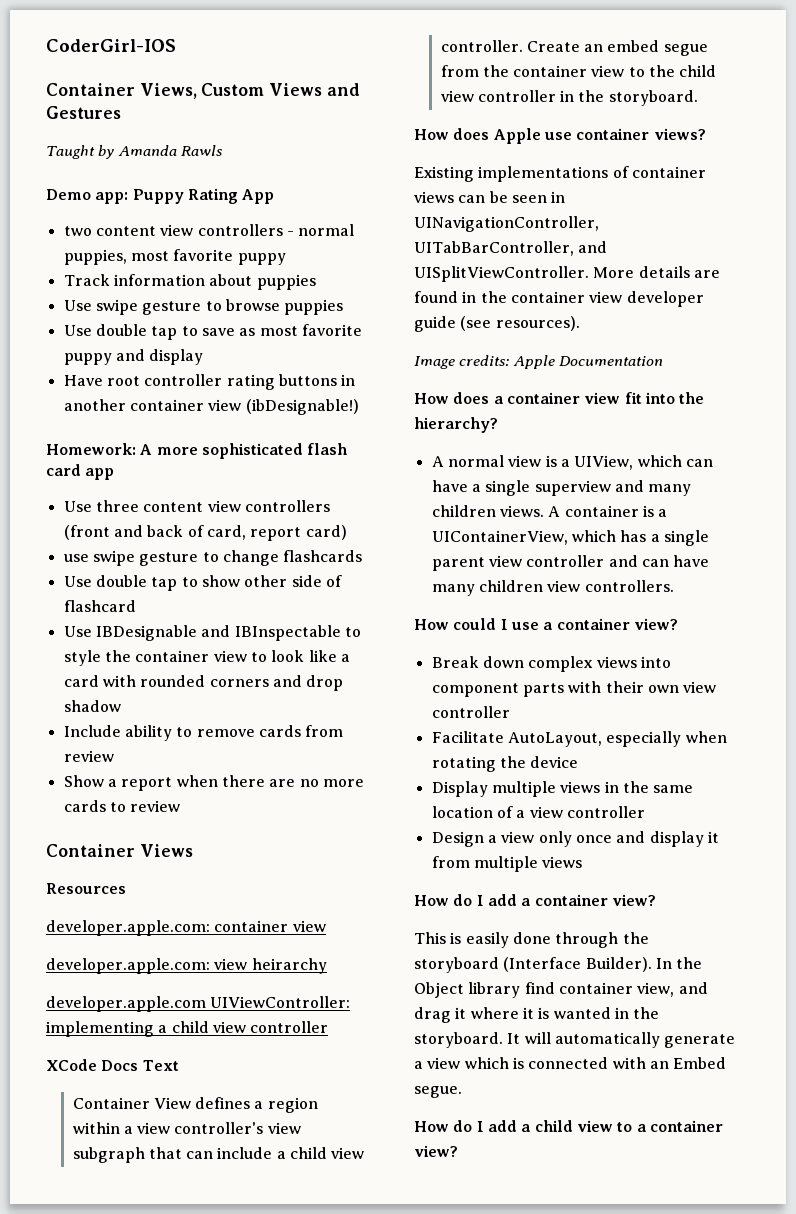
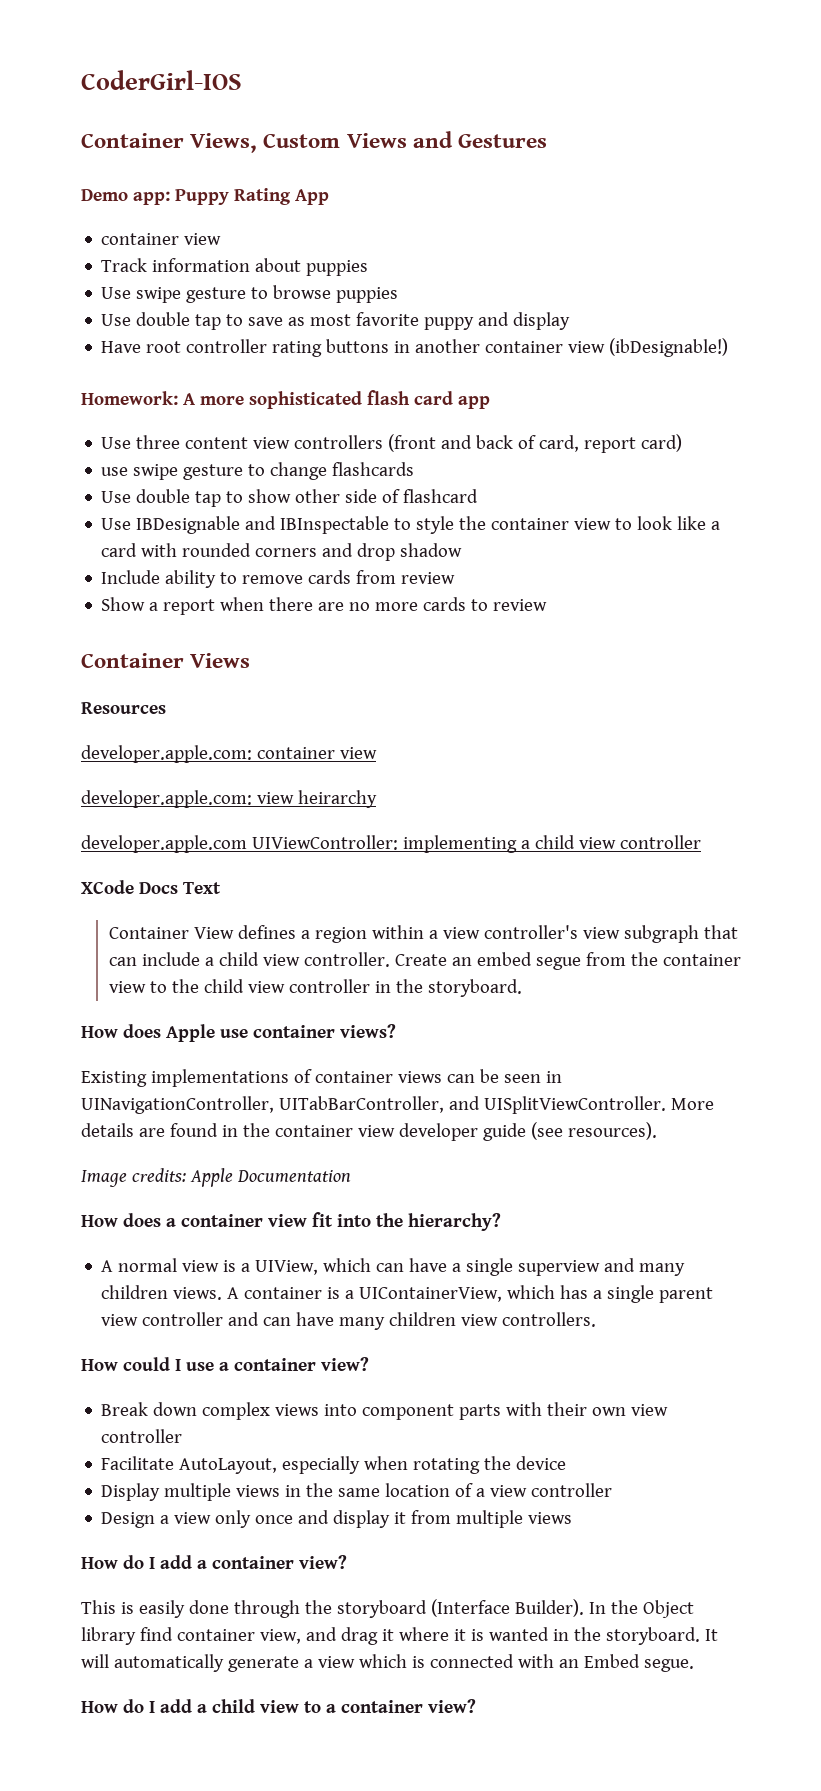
[46,145,223,159] // Taught by Amanda Rawls -> (548, 141) none
[63,224,355,236] [63,249,286,265] two content view controllers - normal puppies, most favorite puppy -> [101,233,222,245] container view

